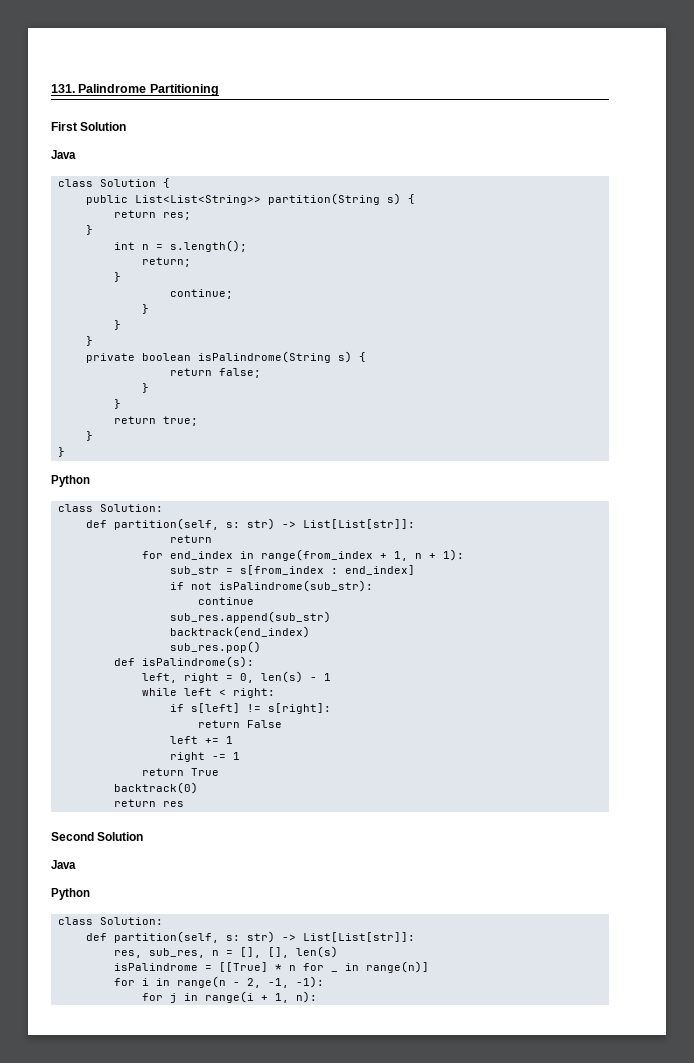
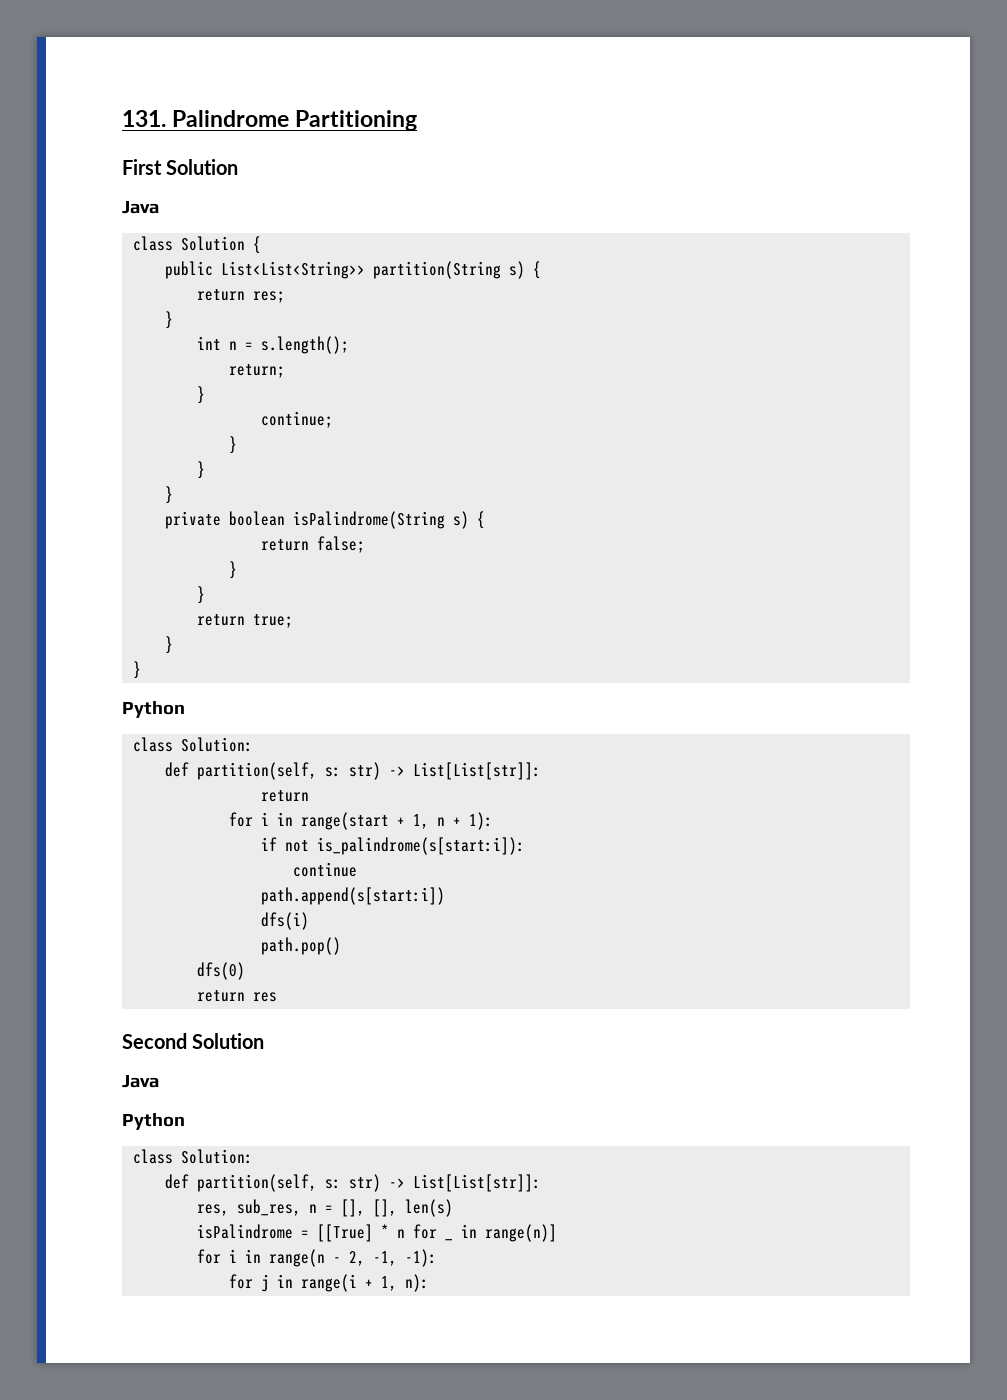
[169,549,373,561] end_index in range(from_index -> [261,812,390,830] i in range(start
[169,565,415,575] // sub_str = s[from_index : end_index] -> (494, 821) none
[218,580,373,592] isPalindrome(sub_str): -> [317,837,526,855] is_palindrome(s[start:i]):
[169,611,331,623] [169,626,310,638] [169,641,261,653] [113,656,254,668] [141,671,331,683] [141,688,275,698] [169,703,331,714] [197,720,282,728] [169,736,233,744] [169,752,240,762] [141,768,219,776] [113,782,198,794] sub_res.append(sub_str) // backtrack(end_index) // sub_res.pop() // def isPalindrome(s): // left, right = 0, len(s) - 1 // while left < right: // if s[left] != s[right]: // return False // left += 1 // right -= 1 // return True // backtrack(0) -> [261,887,446,905] [261,912,310,930] [261,937,342,955] [197,962,246,980] path.append(s[start:i]) // dfs(i) // path.pop() // dfs(0)

